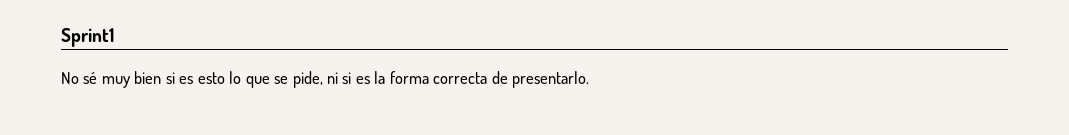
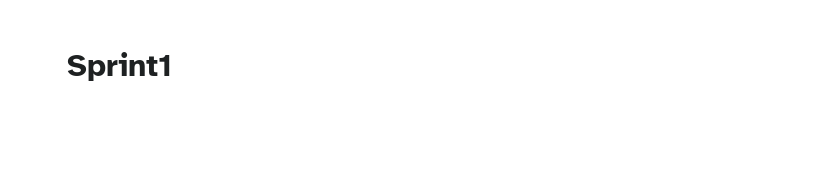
[61,71,590,88] // No sé muy bien si es esto lo que se pide, ni si es la forma correcta de presentarlo. -> (172, 66) none

